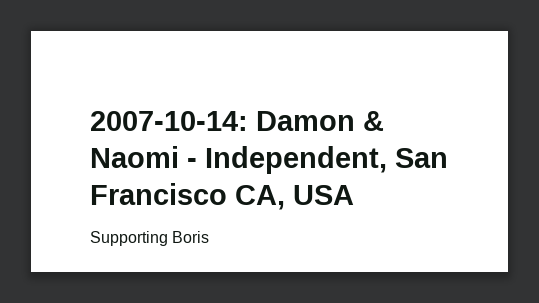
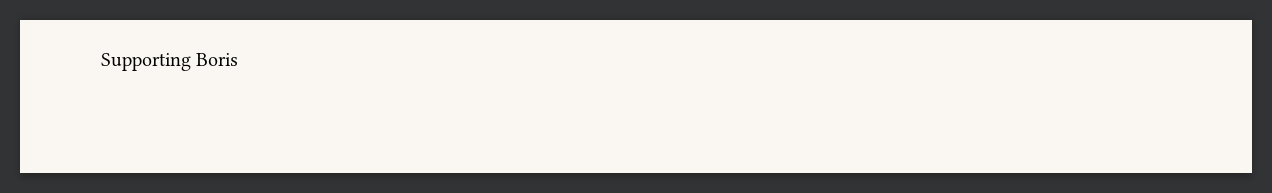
[90,111,384,131] [90,146,448,174] [90,183,354,210] 2007-10-14: Damon & Naomi - Independent, San Francisco CA, USA // -> (101, 62) none

